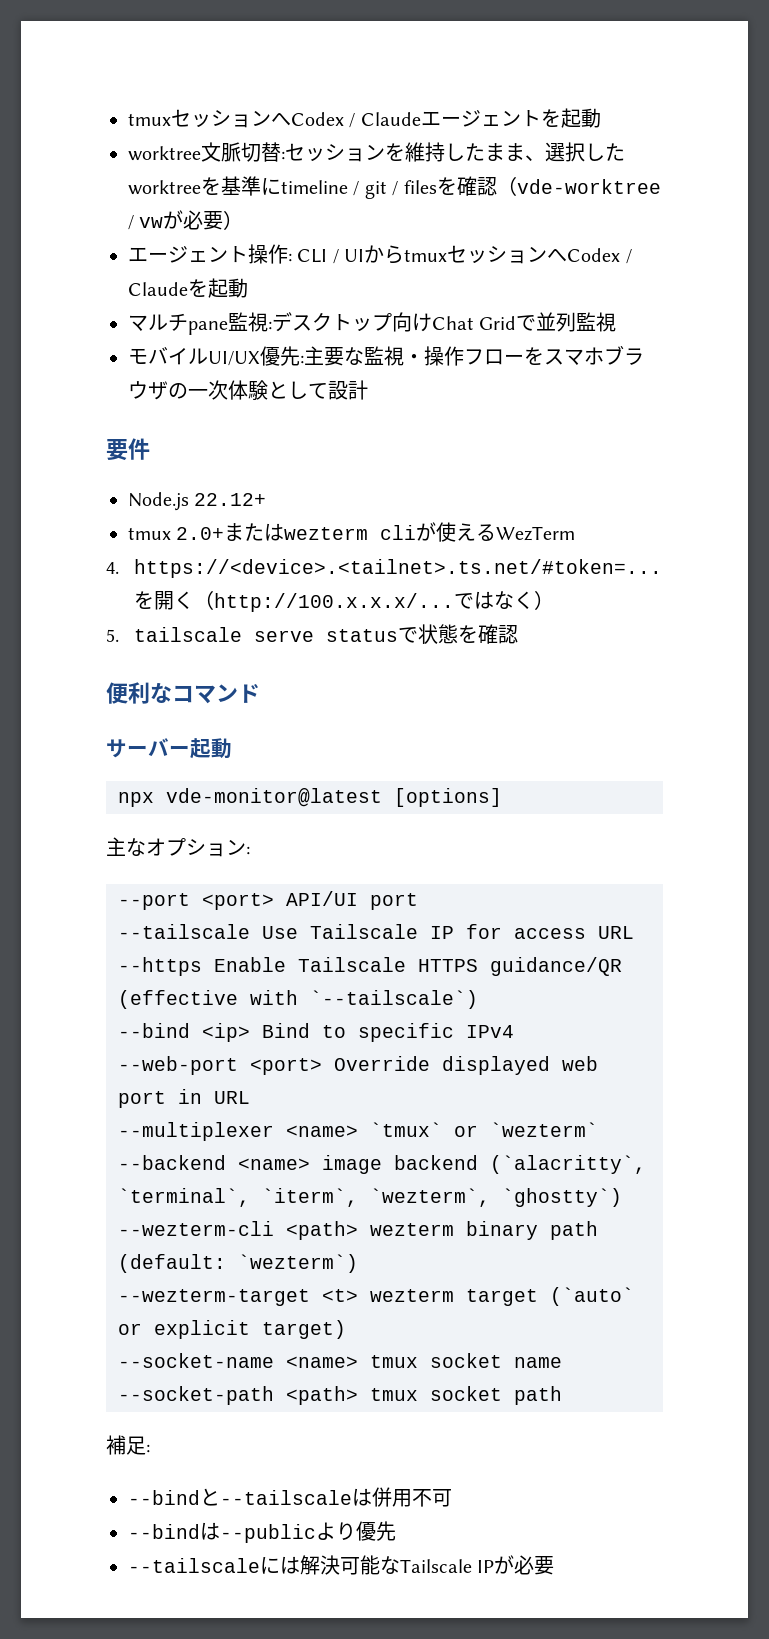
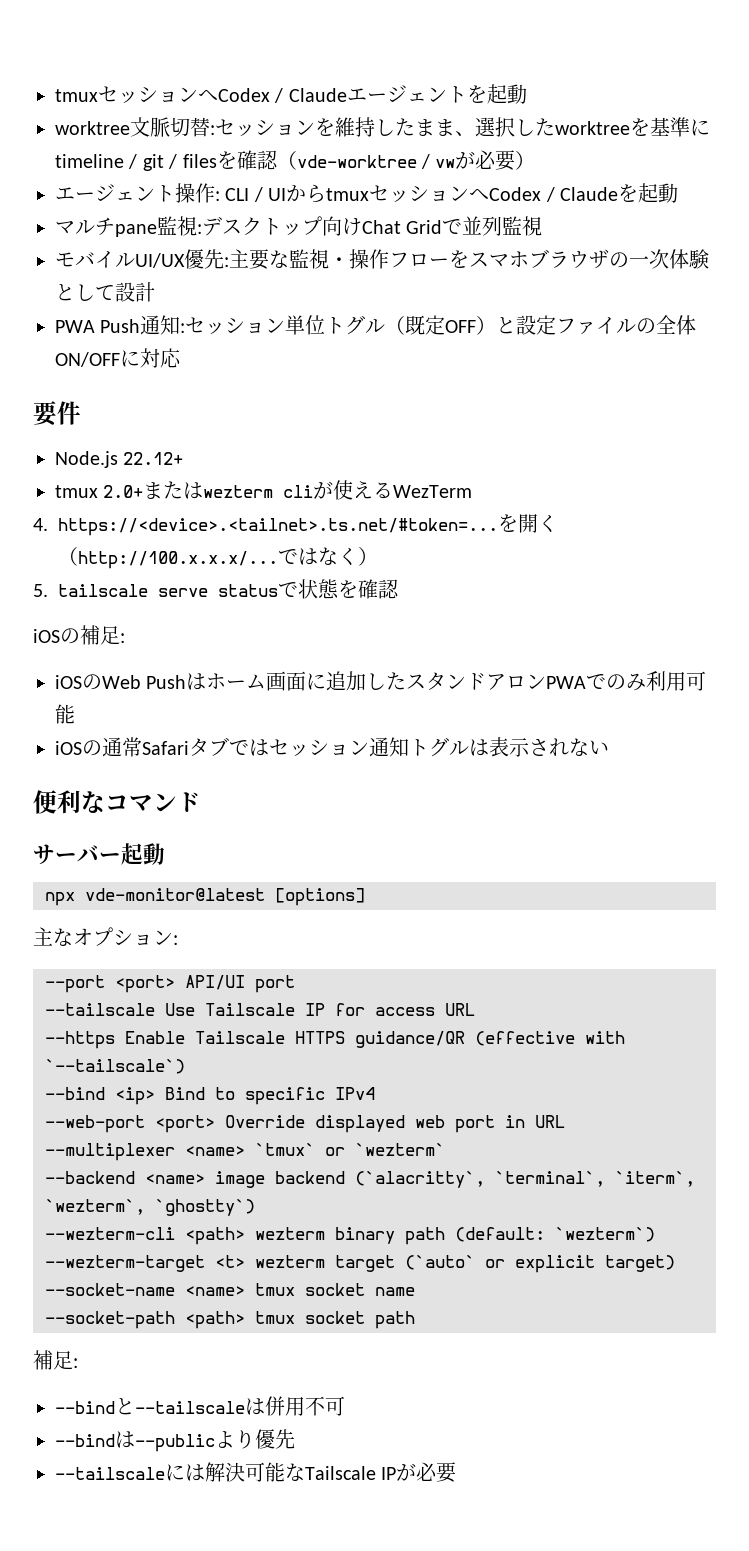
(368, 390) none -> [55,315,697,335] [55,348,181,368] // PWA Push通知:セッション単位トグル（既定OFF）と設定ファイルの全体ON/OFFに対応
(518, 634) none -> [33,625,125,645] [55,671,707,691] [55,704,75,724] [55,737,609,757] // iOSの補足: // iOSのWeb Pushはホーム画面に追加したスタンドアロンPWAでのみ利用可能 // iOSの通常Safariタブではセッション通知トグルは表示されない

